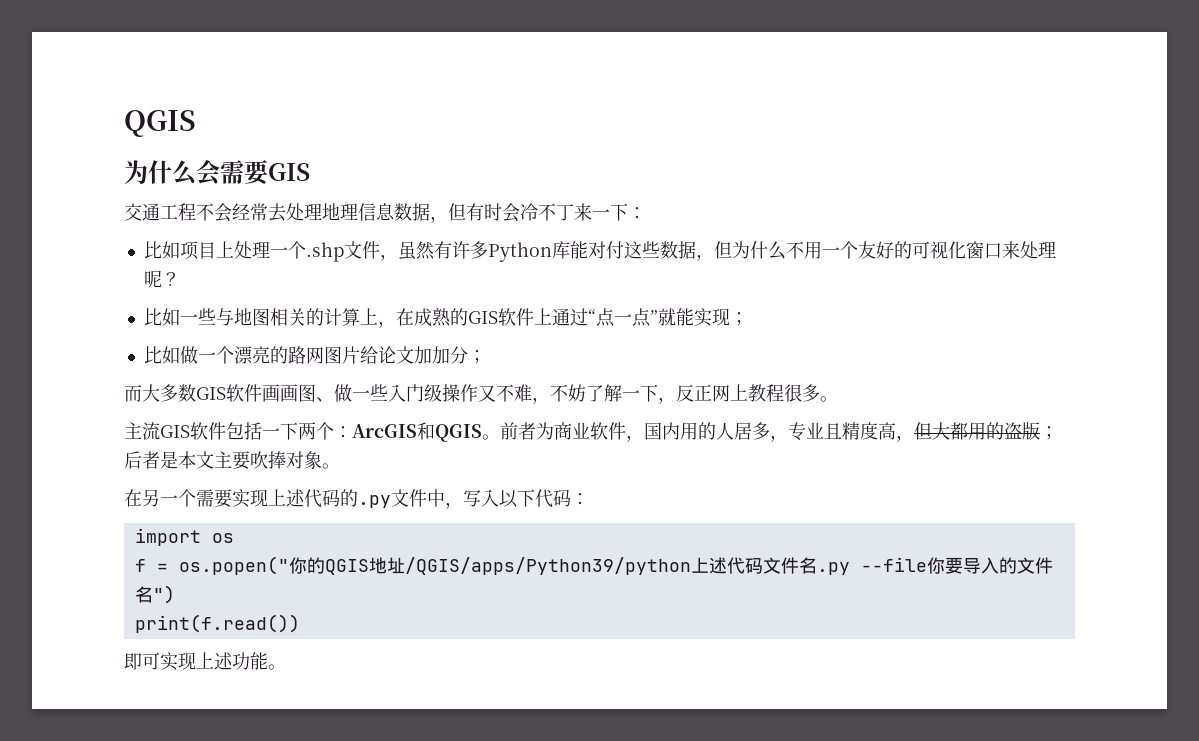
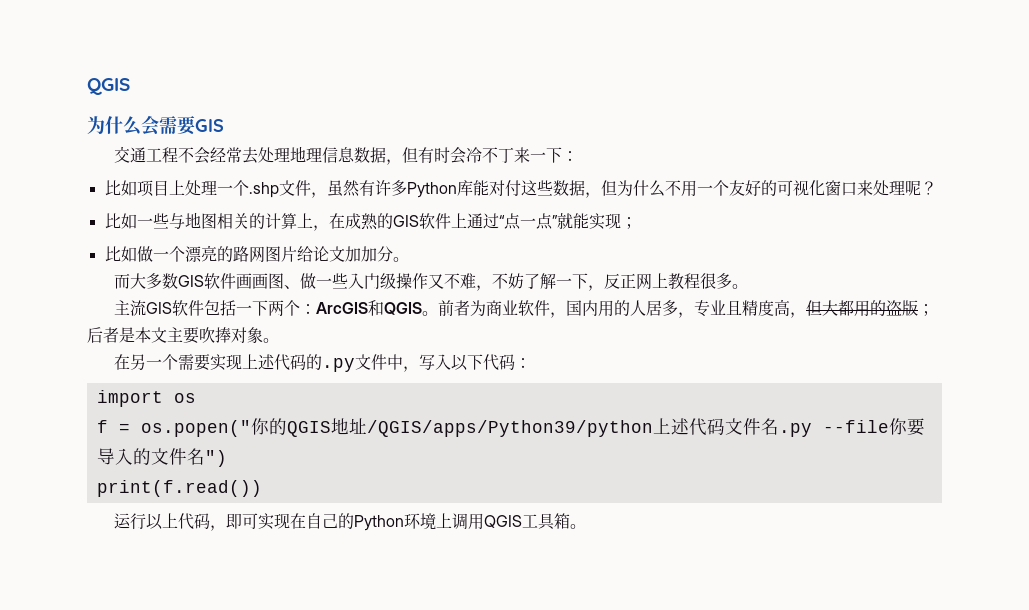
[467,350,486,364] ； -> [392,257,409,262] 。
[124,652,268,671] 即可实现上述功能 -> [113,513,570,531] 运行以上代码，即可实现在自己的Python环境上调用QGIS工具箱

